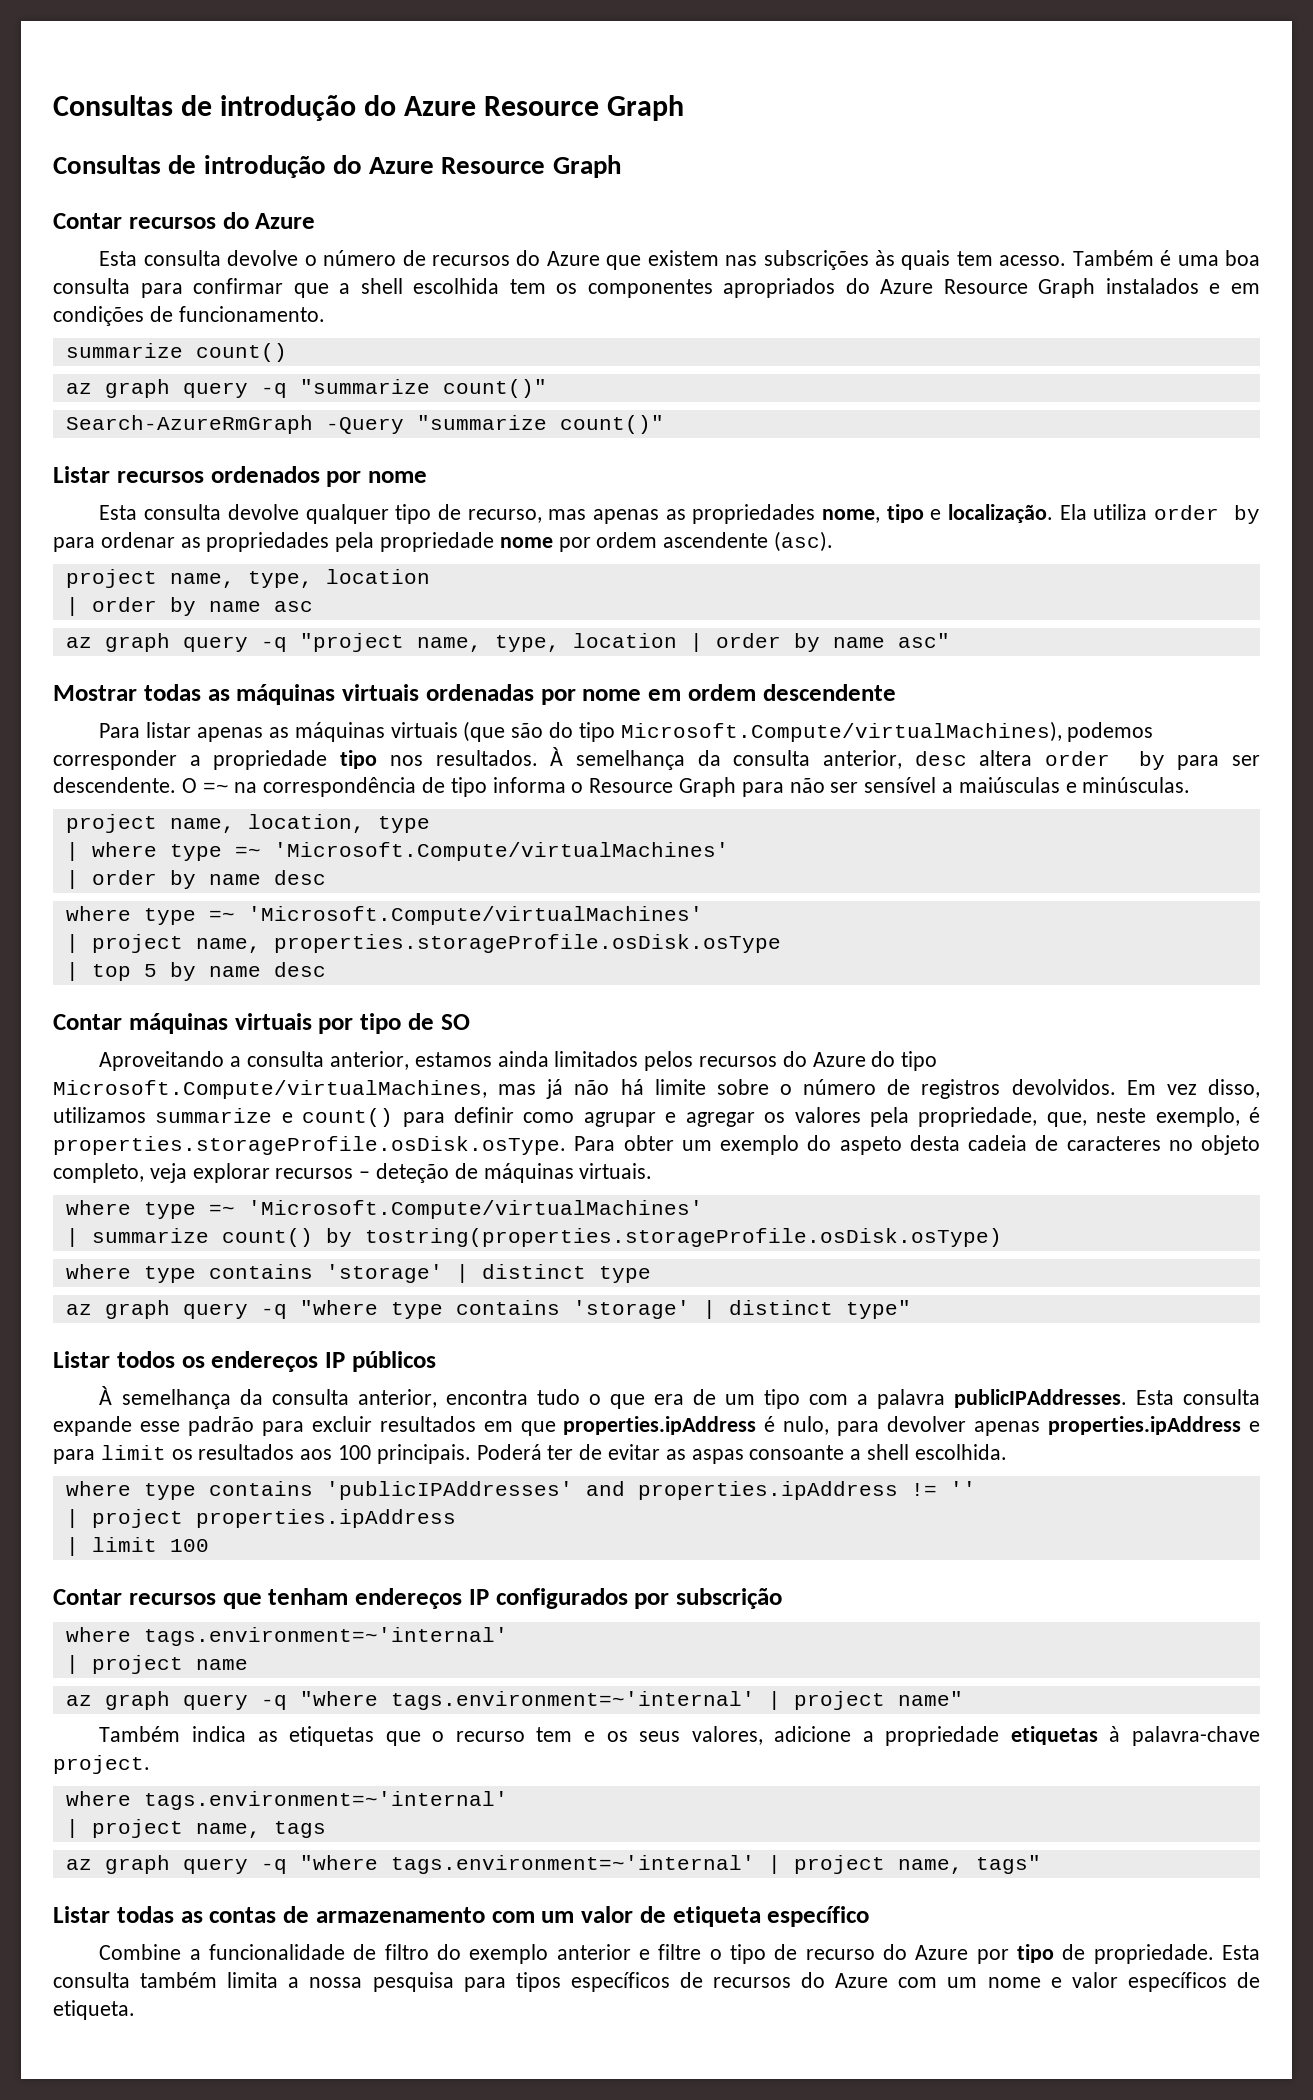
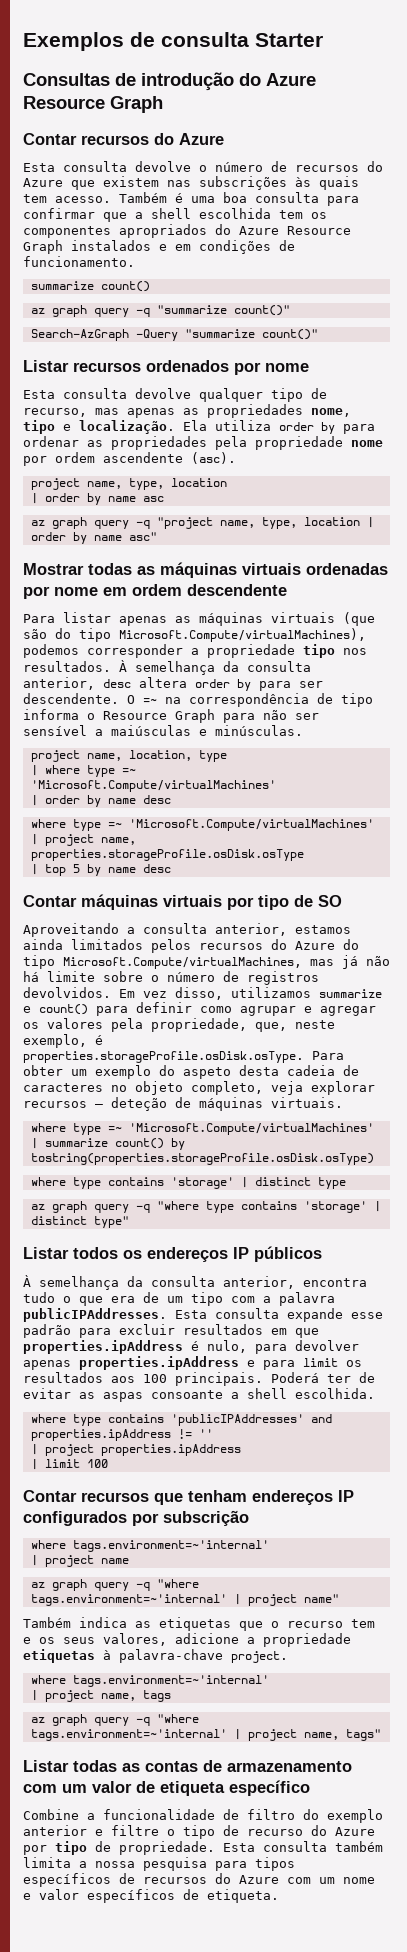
[53,95,684,121] Consultas de introdução do Azure Resource Graph -> [23,32,323,51] Exemplos de consulta Starter
[65,415,313,434] Search-AzureRmGraph -> [30,329,129,341] Search-AzGraph

